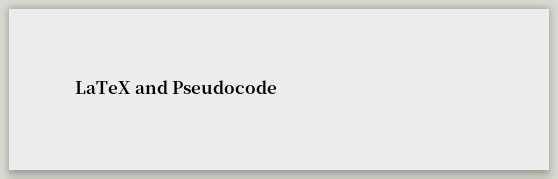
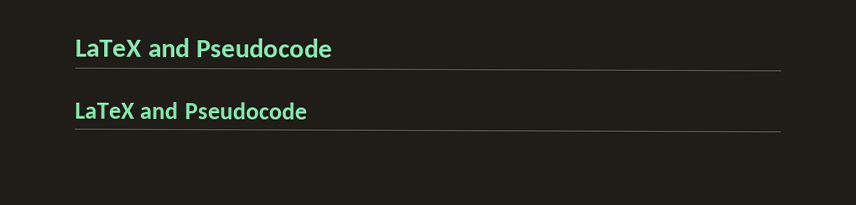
[75,80,278,94] LaTeX and Pseudocode -> [75,37,334,58] [74,101,307,120] LaTeX and Pseudocode // LaTeX and Pseudocode

